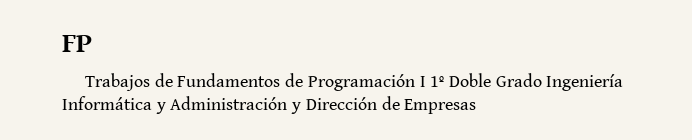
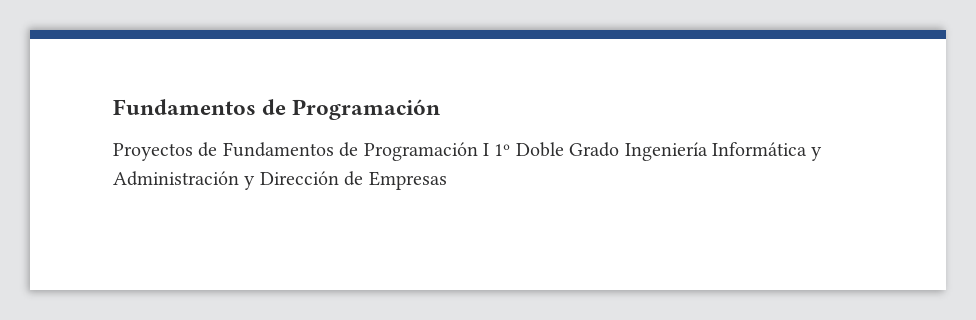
[62,35,92,52] [84,73,150,91] FP // Trabajos -> [113,99,441,120] [113,143,193,161] Fundamentos de Programación // Proyectos

